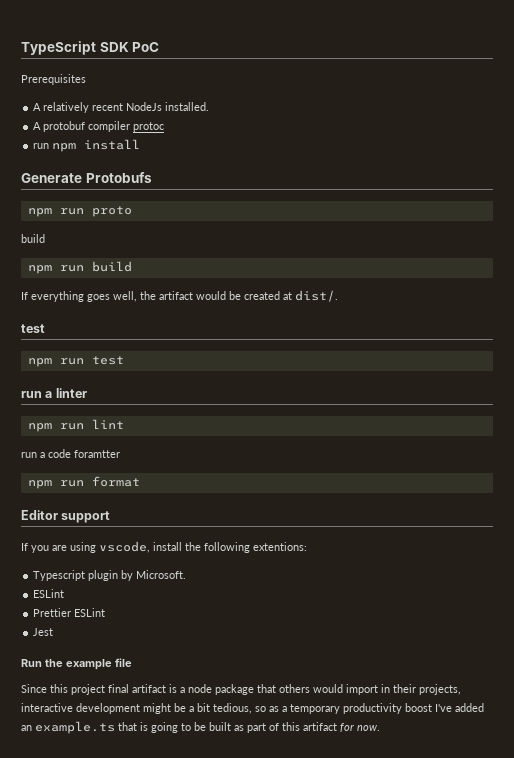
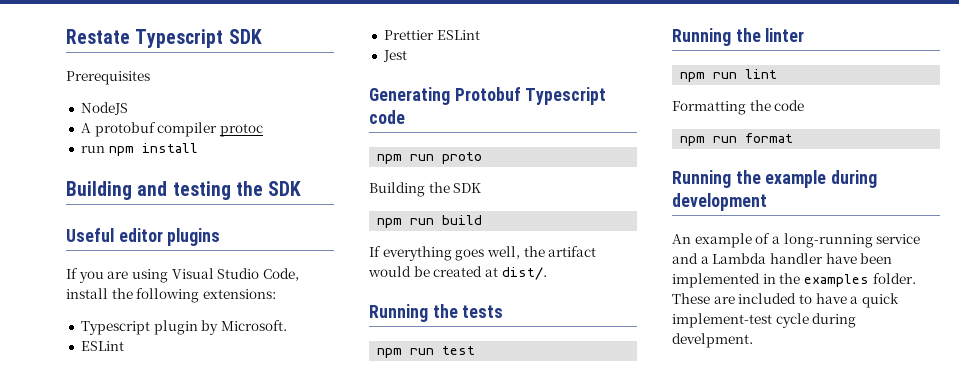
[21,41,160,55] TypeScript SDK PoC -> [66,29,262,48] Restate Typescript SDK
[33,102,210,113] A relatively recent NodeJs installed. -> [80,102,128,115] NodeJS
[21,172,152,183] Generate Protobufs -> [66,181,302,200] [66,228,221,246] [66,268,299,283] [66,288,276,303] [80,320,287,335] [80,341,124,351] [383,30,480,40] [382,50,407,62] [369,87,607,105] [369,110,405,124] Building and testing the SDK // Useful editor plugins // If you are using Visual Studio Code, install the following extensions: // Typescript plugin by Microsoft. // ESLint // Prettier ESLint // Jest // Generating Protobuf Typescript code
[21,234,45,243] build -> [369,182,482,197] Building the SDK
[21,324,45,333] test -> [369,304,504,322] Running the tests
[21,391,53,398] run a -> [672,28,761,46] Running the
[21,449,120,458] run a code foramtter -> [672,100,805,115] Formatting the code
[21,510,111,523] [21,541,307,553] [33,570,187,581] [33,589,65,598] [33,608,106,617] [33,628,54,636] [21,658,132,670] [21,684,461,695] [21,703,484,714] [21,721,380,734] Editor support // If you are using vscode, install the following extentions: // Typescript plugin by Microsoft. // ESLint // Prettier ESLint // Jest // Run the example file // Since this project final artifact is a node package that others would import in their projects, interactive development might be a bit tedious, so as a temporary productivity boost I've added an example.ts that is going to be built as part of this artifact for now. -> [672,170,878,188] [672,193,767,211] [672,233,921,248] [672,253,893,264] [672,273,916,288] [672,293,899,308] [672,313,857,328] [672,333,753,348] Running the example during development // An example of a long-running service and a Lambda handler have been implemented in the examples folder. These are included to have a quick implement-test cycle during develpment.

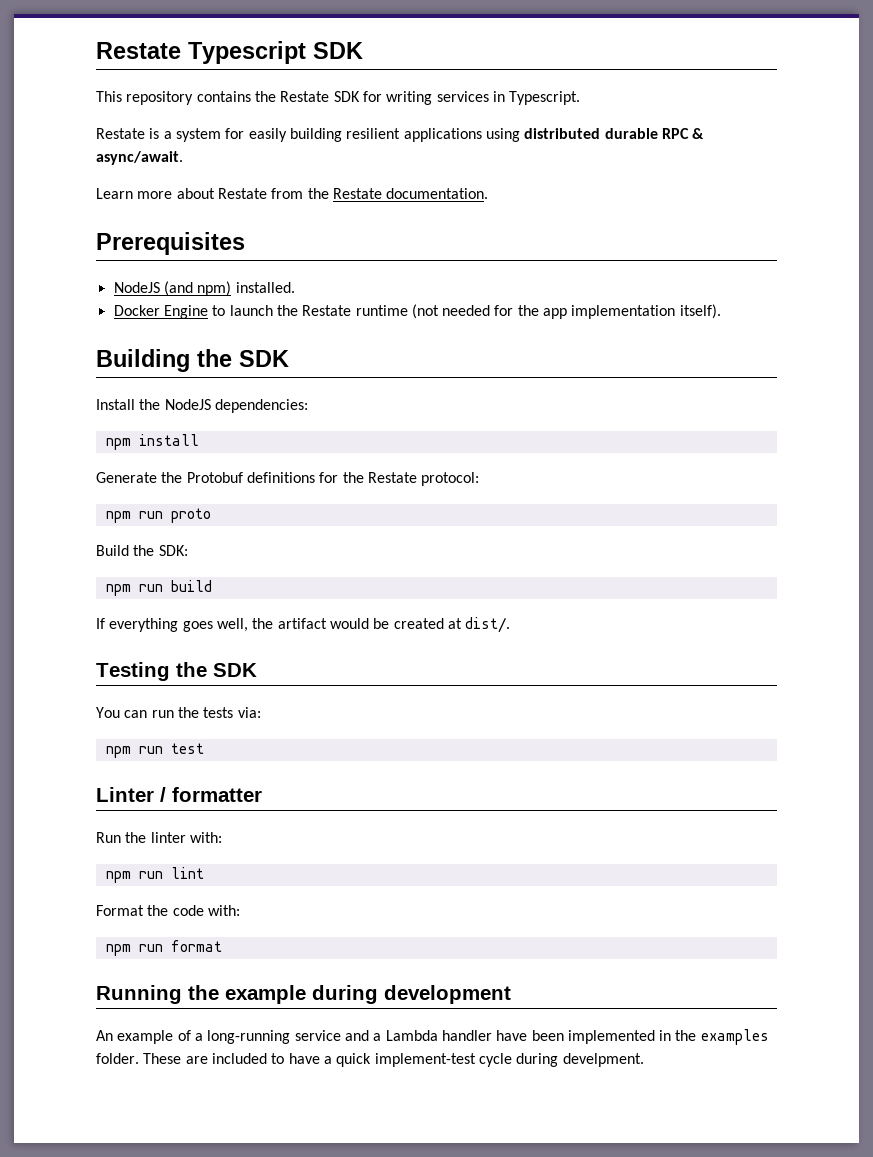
[66,71,150,85] [80,102,128,115] [80,122,263,137] [80,143,198,156] [66,181,302,200] [66,228,221,246] [66,268,299,283] [66,288,276,303] [80,320,287,335] [80,341,124,351] [383,30,480,40] [382,50,407,62] [369,87,607,105] [369,110,405,124] Prerequisites // NodeJS // A protobuf compiler protoc // run npm install // Building and testing the SDK // Useful editor plugins // If you are using Visual Studio Code, install the following extensions: // Typescript plugin by Microsoft. // ESLint // Prettier ESLint // Jest // Generating Protobuf Typescript code -> [96,91,581,105] [96,128,705,142] [96,151,183,165] [96,188,489,199] [96,232,245,255] [113,281,295,296] [113,304,721,319] [96,349,289,372] [96,399,308,413] [105,434,199,450] [96,472,480,486] This repository contains the Restate SDK for writing services in Typescript. // Restate is a system for easily building resilient applications using distributed durable RPC & async/await. // Learn more about Restate from the Restate documentation. // Prerequisites // NodeJS (and npm) installed. // Docker Engine to launch the Restate runtime (not needed for the app implementation itself). // Building the SDK // Install the NodeJS dependencies: // npm install // Generate the Protobuf definitions for the Restate protocol:
[369,182,482,197] Building the SDK -> [96,545,188,556] Build the SDK:
[369,304,428,322] Running -> [96,662,257,681] [96,707,174,718] Testing the SDK // You can run
(504, 311) none -> [237,707,261,718] via:
[672,28,731,46] Running -> [96,787,262,802] [96,832,121,843] Linter / formatter // Run
(805, 35) none -> [189,832,222,843] with:
[672,101,746,115] Formatting -> [96,905,144,916] Format
(805, 105) none -> [207,905,240,916] with:

